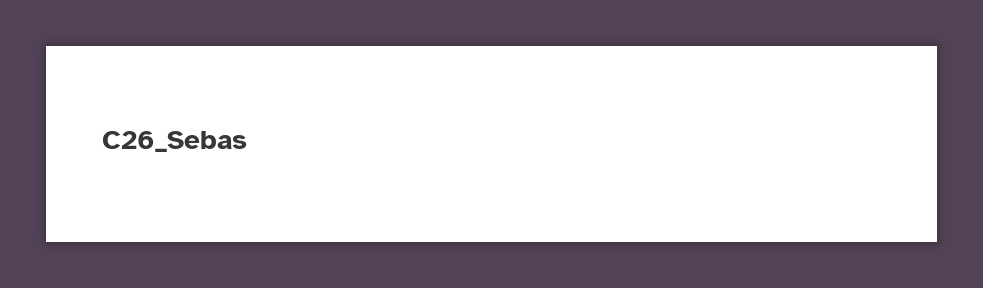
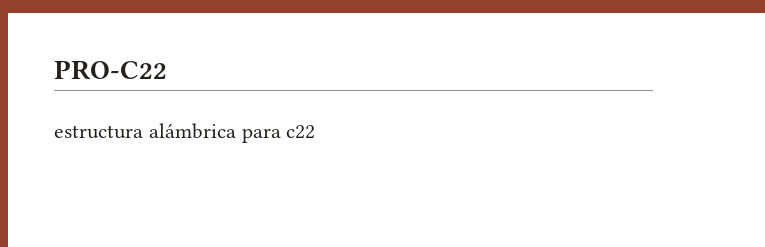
[102,131,247,152] C26_Sebas -> [54,60,167,80] [54,123,316,143] PRO-C22 // estructura alámbrica para c22

